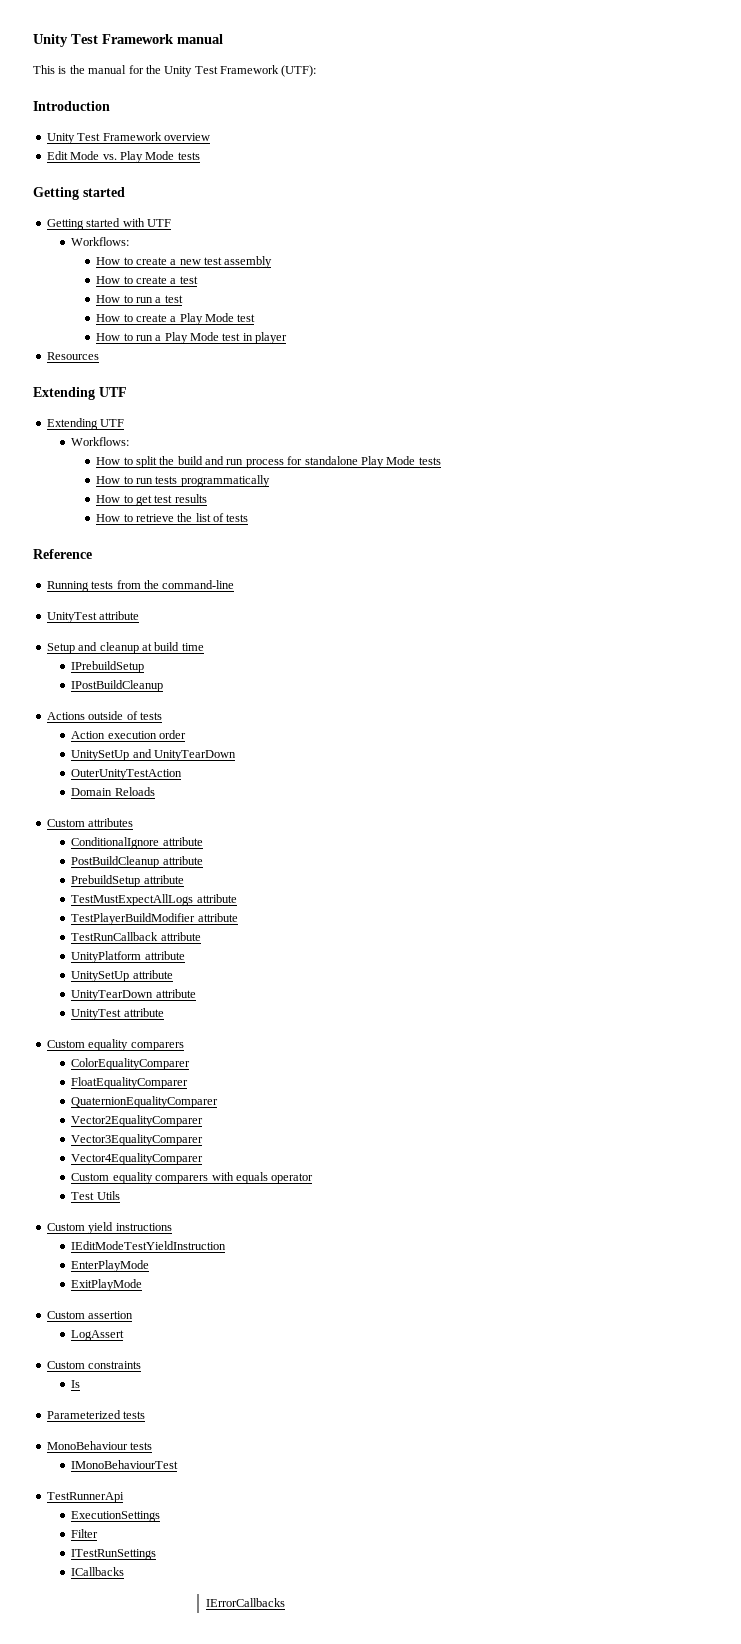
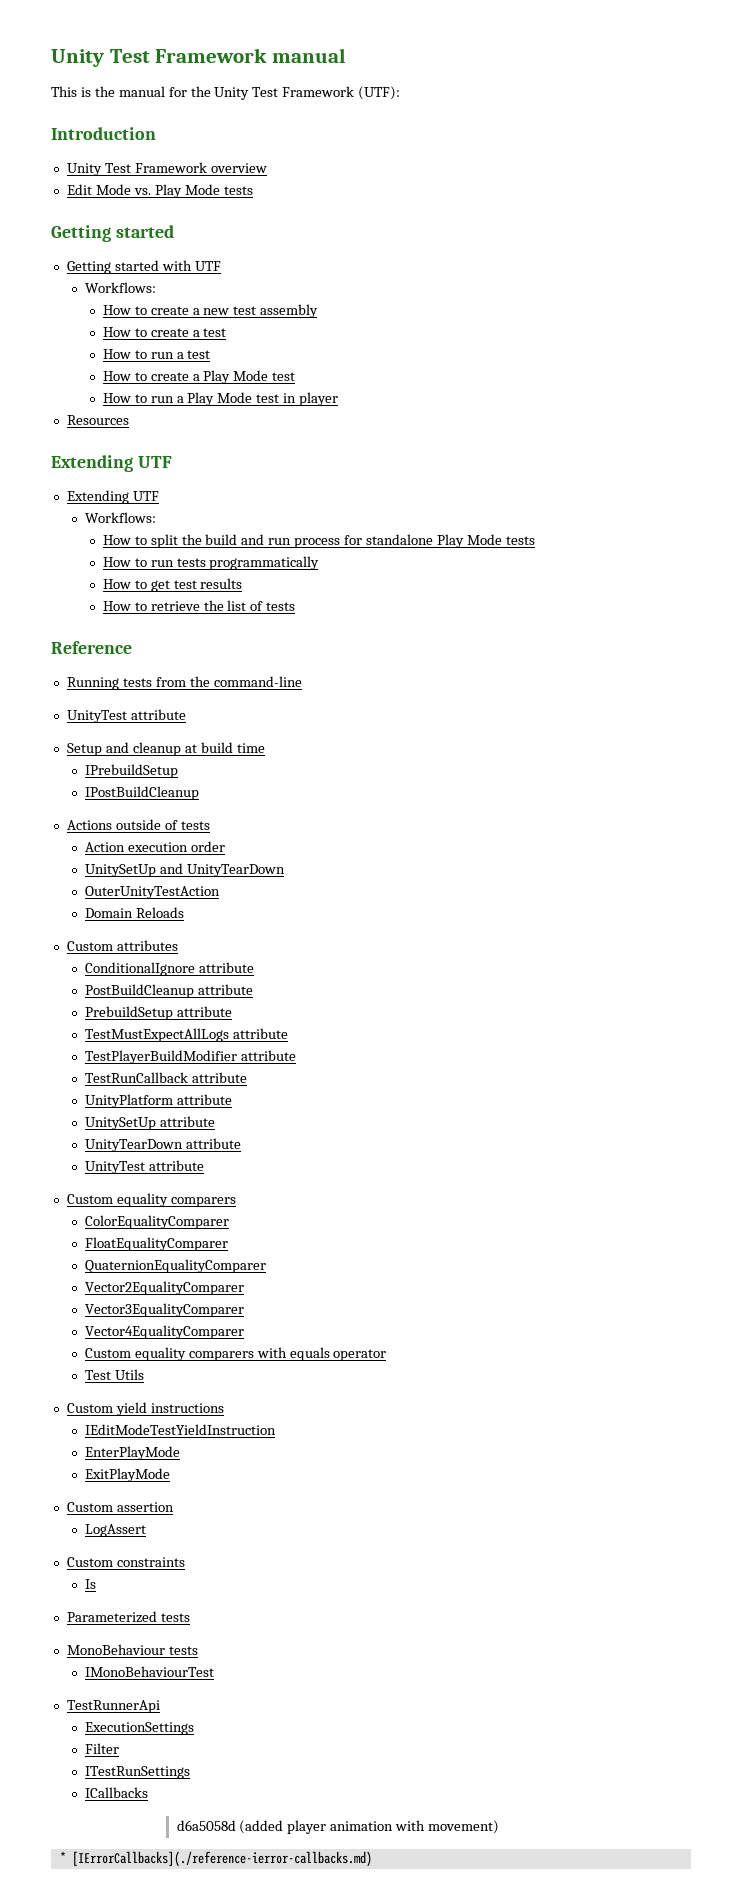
[205,1598,285,1607] IErrorCallbacks -> [176,1820,500,1834] [59,1851,372,1867] d6a5058d (added player animation with movement) // * [IErrorCallbacks](./reference-ierror-callbacks.md)

